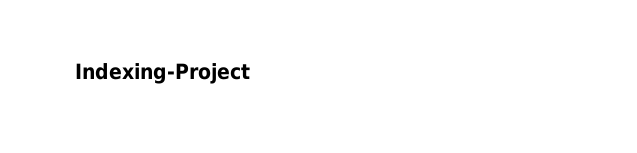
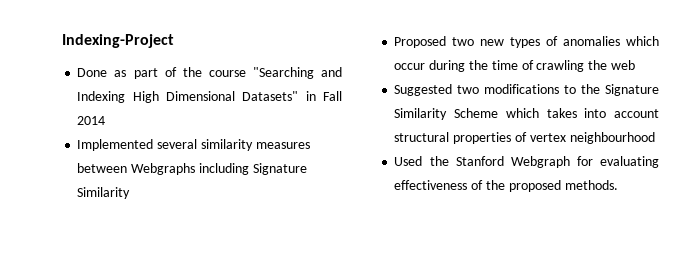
(250, 73) none -> [77,67,342,79] [77,91,342,103] [77,116,106,125] [77,139,310,151] [77,163,307,175] [77,187,131,199] [394,36,659,48] [394,60,635,72] [394,84,660,96] [394,108,659,120] [394,132,655,144] [394,156,659,168] [394,180,618,192] // Done as part of the course "Searching and Indexing High Dimensional Datasets" in Fall 2014 // Implemented several similarity measures between Webgraphs including Signature Similarity // Proposed two new types of anomalies which occur during the time of crawling the web // Suggested two modifications to the Signature Similarity Scheme which takes into account structural properties of vertex neighbourhood // Used the Stanford Webgraph for evaluating effectiveness of the proposed methods.

